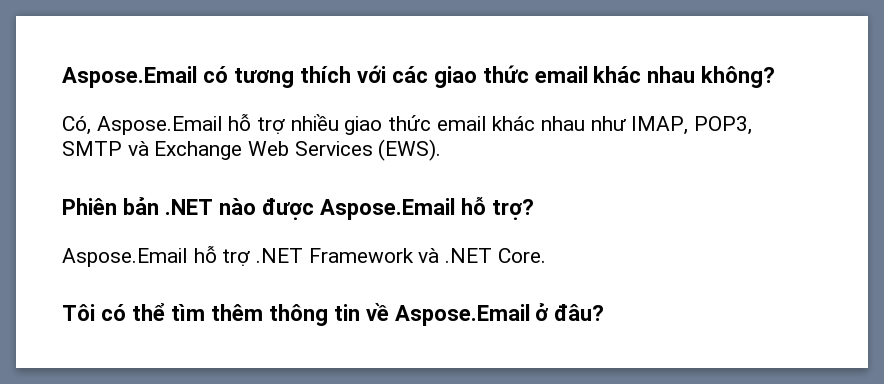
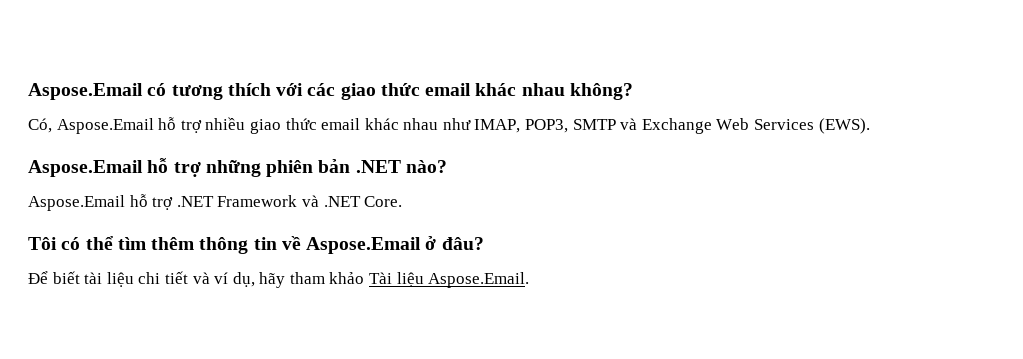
[62,196,534,220] Phiên bản .NET nào được Aspose.Email hỗ trợ? -> [28,157,447,177] Aspose.Email hỗ trợ những phiên bản .NET nào?
(605, 312) none -> [28,271,530,288] // Để biết tài liệu chi tiết và ví dụ, hãy tham khảo Tài liệu Aspose.Email.

